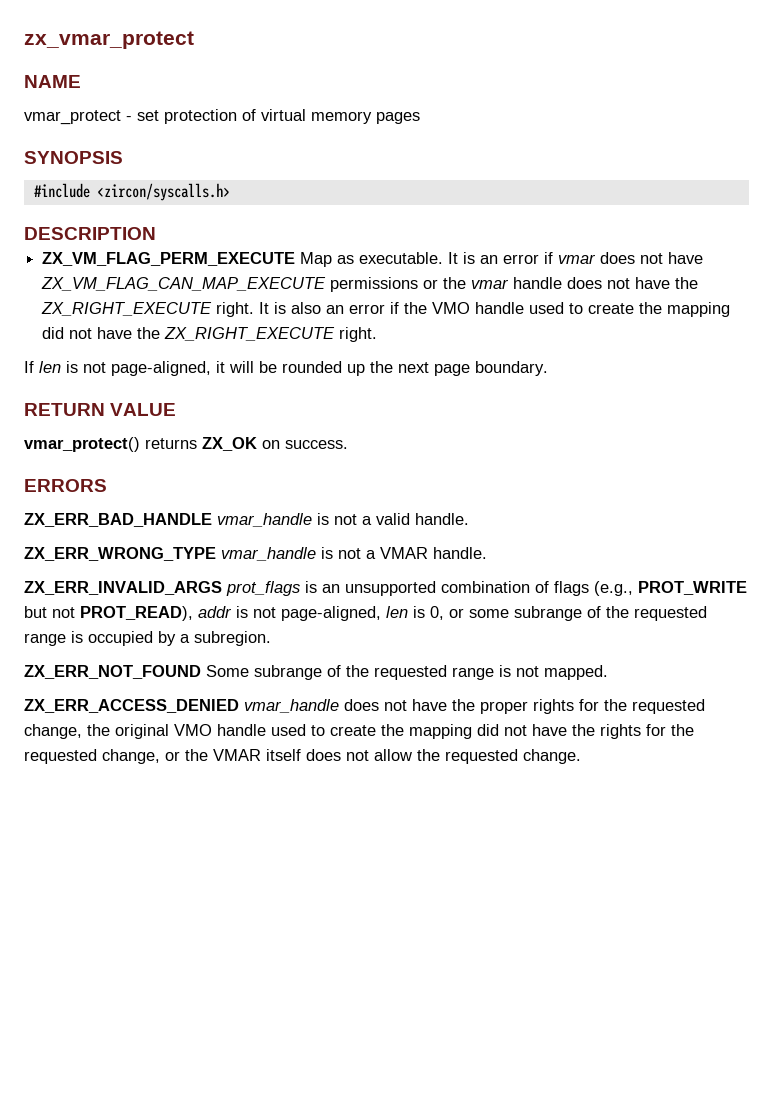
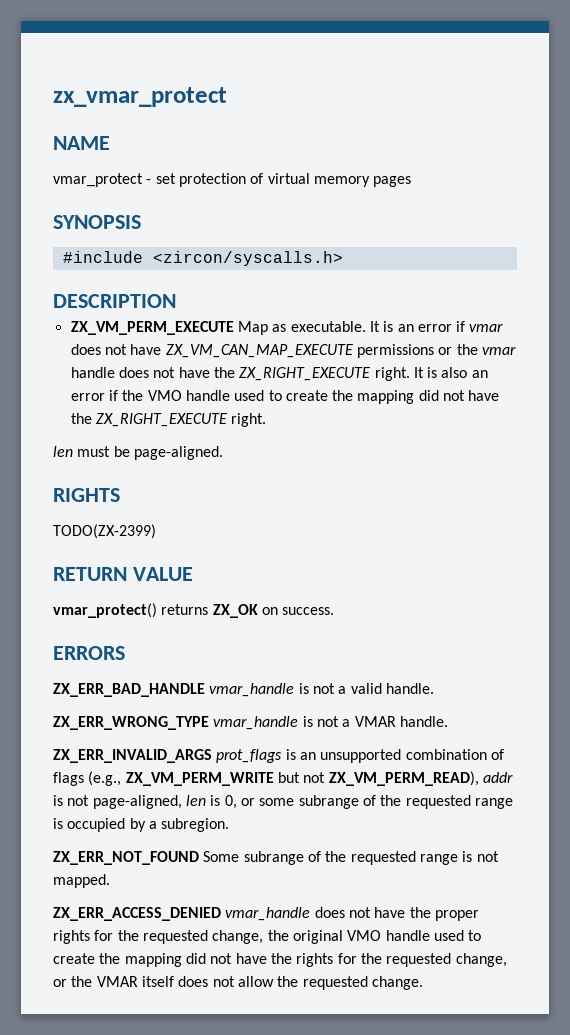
[42,252,296,266] ZX_VM_FLAG_PERM_EXECUTE -> [70,321,234,335] ZX_VM_PERM_EXECUTE
[41,277,327,291] ZX_VM_FLAG_CAN_MAP_EXECUTE -> [165,344,353,358] ZX_VM_CAN_MAP_EXECUTE
[24,361,548,376] If len is not page-aligned, it will be rounded up the next page boundary. -> [53,446,223,460] [53,488,120,502] [53,524,156,539] len must be page-aligned. // RIGHTS // TODO(ZX-2399)
[638,581,747,595] PROT_WRITE -> [125,772,274,786] ZX_VM_PERM_WRITE
[80,606,193,621] PROT_READ), -> [328,771,479,786] ZX_VM_PERM_READ),

